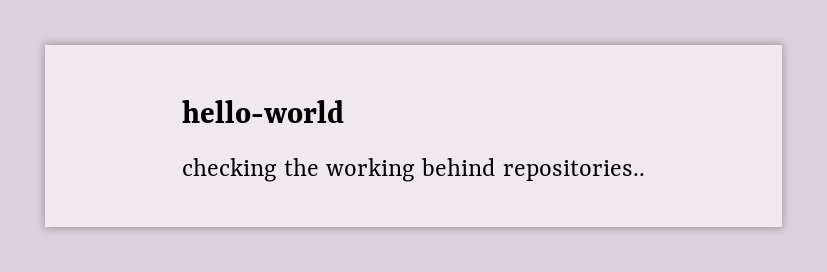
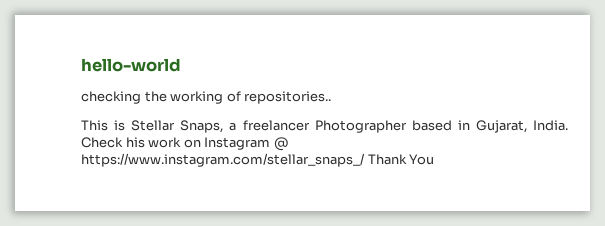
[421,158,496,176] behind -> [226,91,241,102] of
(645, 170) none -> [81,120,568,133] [81,137,289,151] [81,153,435,167] // This is Stellar Snaps, a freelancer Photographer based in Gujarat, India. Check his work on Instagram @ https://www.instagram.com/stellar_snaps_/ Thank You

